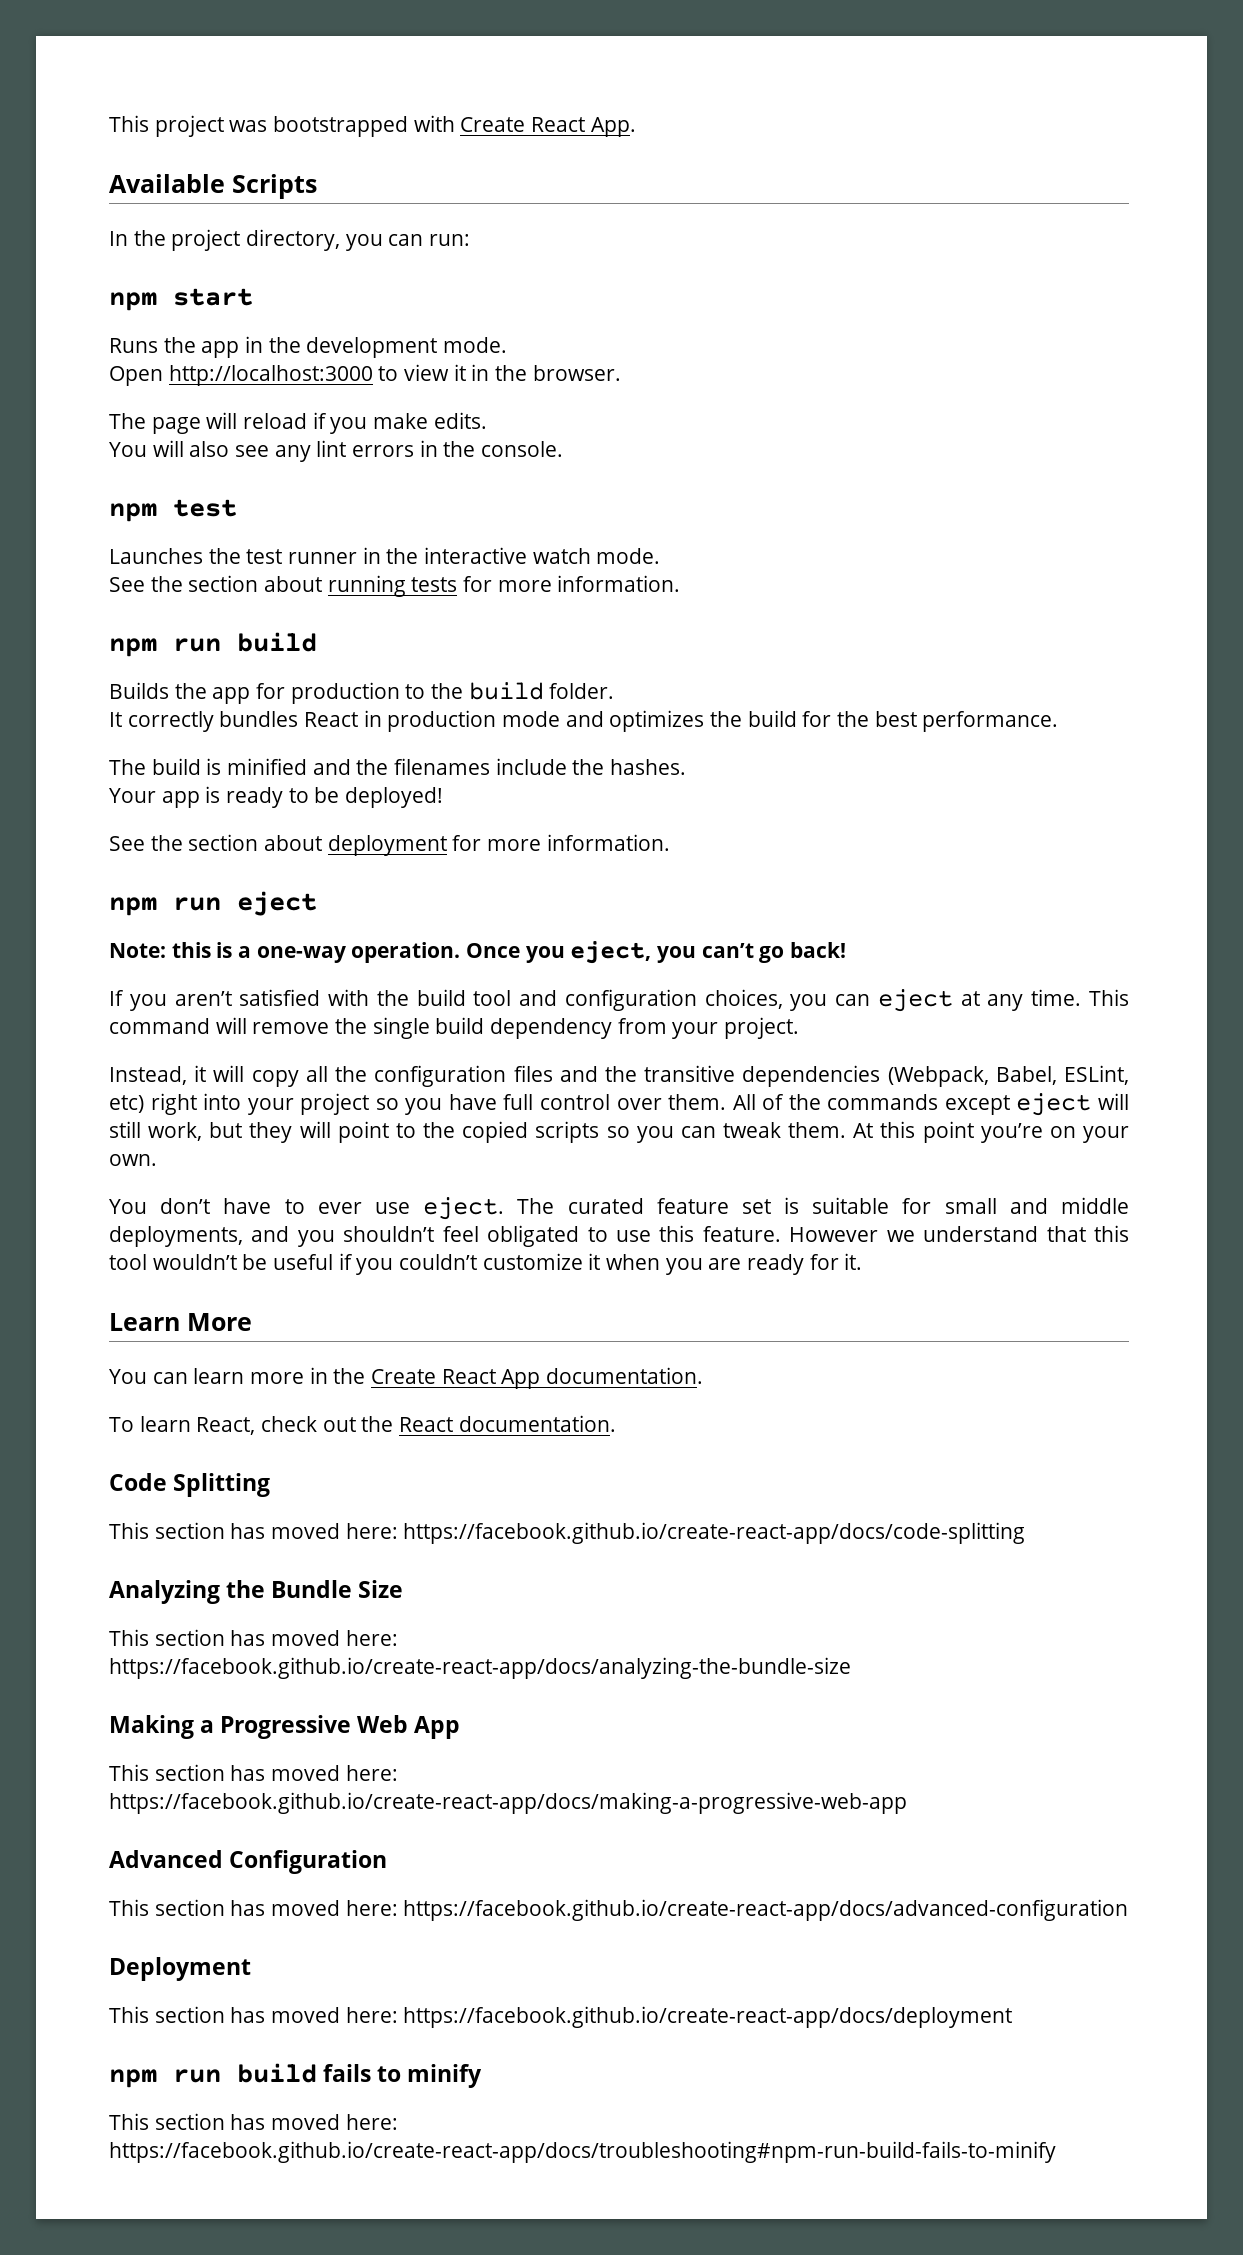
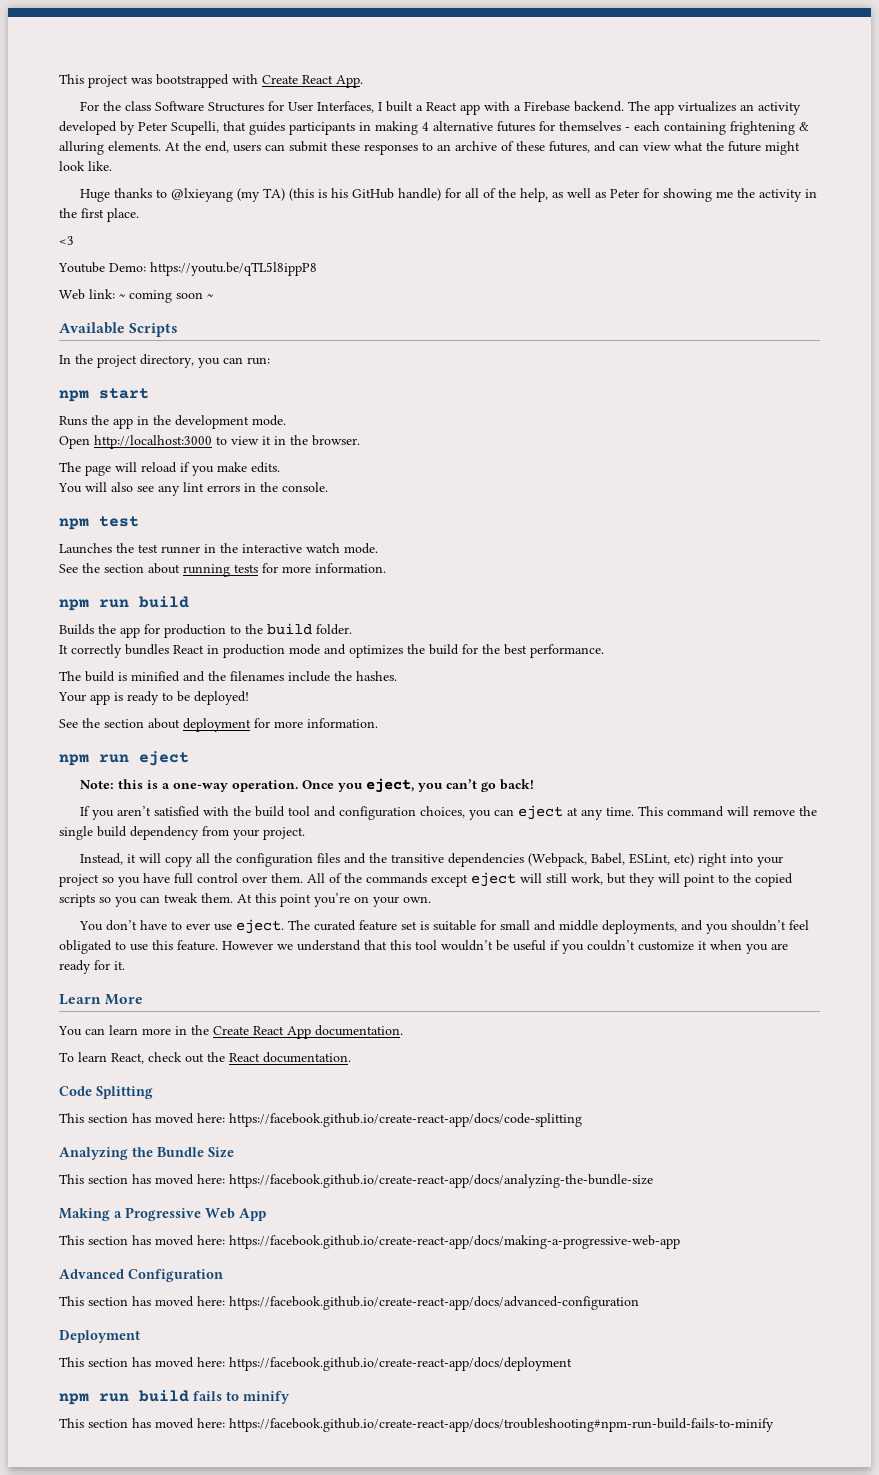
(636, 127) none -> [79,101,801,115] [59,121,809,135] [59,141,800,155] [59,161,112,171] [79,188,817,202] [59,208,139,222] [59,236,74,245] [58,262,317,276] [59,289,213,303] // For the class Software Structures for User Interfaces, I built a React app with a Firebase backend. The app virtualizes an activity developed by Peter Scupelli, that guides participants in making 4 alternative futures for themselves - each containing frightening & alluring elements. At the end, users can submit these responses to an archive of these futures, and can view what the future might look like. // Huge thanks to @lxieyang (my TA) (this is his GitHub handle) for all of the help, as well as Peter for showing me the activity in the first place. // <3 // Youtube Demo: https://youtu.be/qTL5l8ippP8 // Web link: ~ coming soon ~

